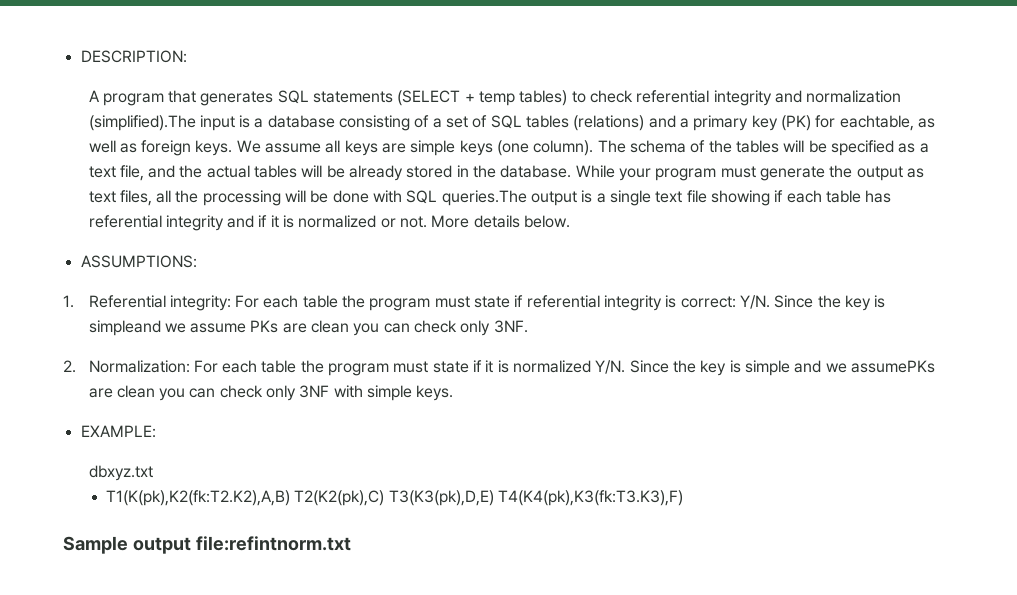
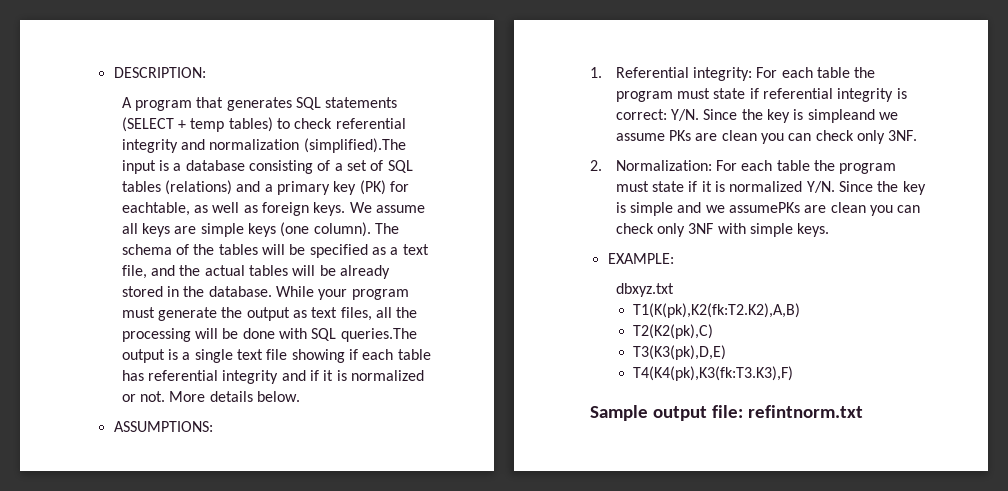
(291, 498) none -> (801, 310) //
(385, 498) none -> (714, 331) //
(494, 498) none -> (727, 352) //
[195,536,351,551] file:refintnorm.txt -> [711,405,863,418] file: refintnorm.txt

